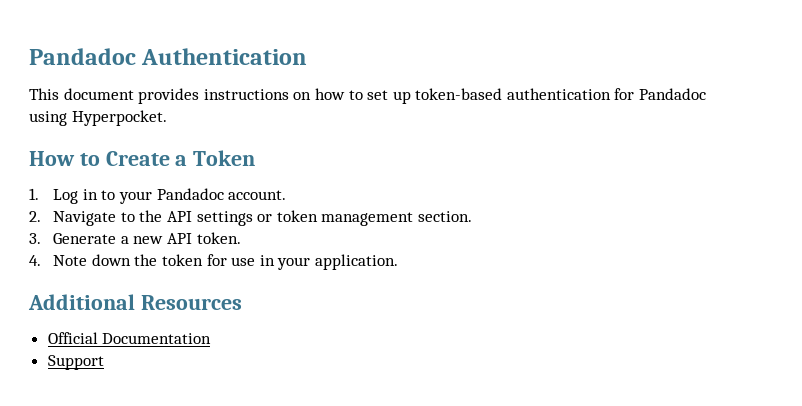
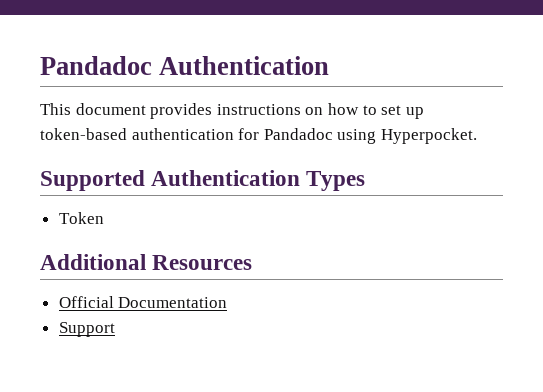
[29,150,256,166] [29,188,287,204] [29,210,472,226] [29,232,241,244] [29,254,398,270] How to Create a Token // 1. Log in to your Pandadoc account. // 2. Navigate to the API settings or token management section. // 3. Generate a new API token. // 4. Note down the token for use in your application. -> [40,170,366,191] [58,212,104,224] Supported Authentication Types // Token

